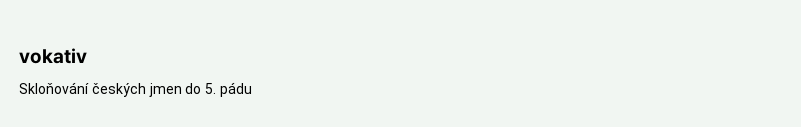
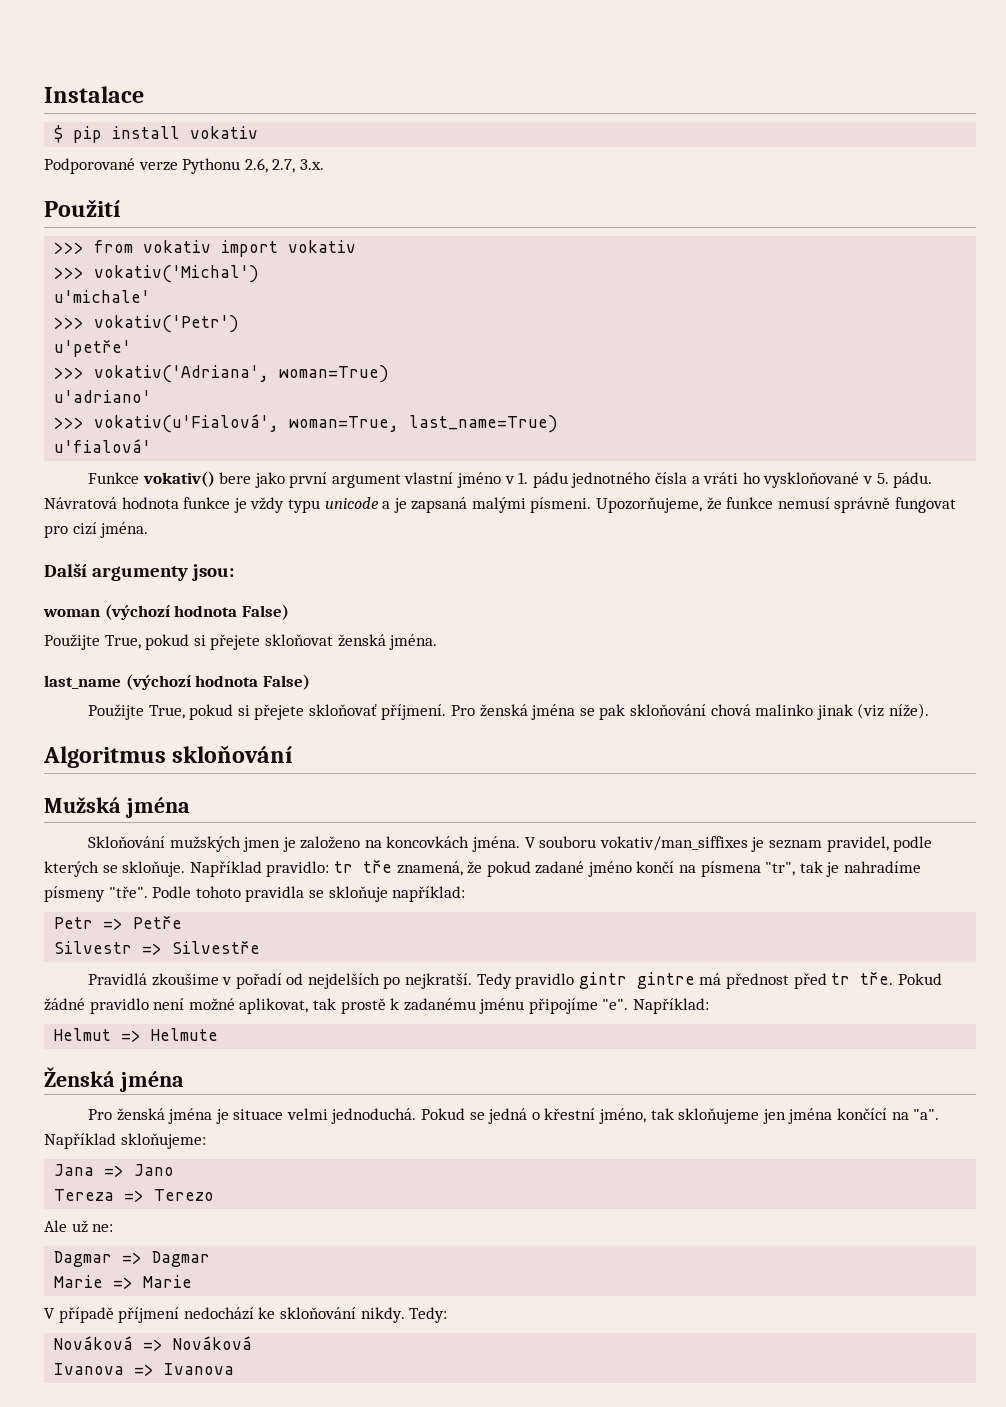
[19,48,87,64] [19,82,252,97] vokativ // Skloňování českých jmen do 5. pádu -> [44,86,144,103] [54,125,259,143] [44,158,324,174] [44,199,121,217] [54,240,357,257] [54,265,260,283] [54,290,151,303] [54,315,240,333] [54,339,132,357] [54,365,390,383] [54,390,152,403] [54,414,559,433] [54,439,152,453] [87,471,933,488] [44,497,957,513] [44,522,149,538] [44,563,235,581] [43,604,289,620] [44,634,438,650] [44,674,310,690] [87,703,929,720] [43,745,294,768] [44,797,190,818] [87,836,933,852] [44,859,922,877] [44,886,466,902] [54,915,183,930] [54,940,261,955] [87,971,942,989] [44,998,710,1014] [54,1028,219,1042] [44,1067,184,1092] [87,1108,940,1124] [44,1133,206,1149] [54,1164,175,1177] [54,1189,215,1202] [44,1220,114,1233] [54,1251,211,1267] [54,1275,193,1289] [44,1307,448,1323] [54,1336,253,1351] [54,1363,235,1376] Instalace // $ pip install vokativ // Podporované verze Pythonu 2.6, 2.7, 3.x. // Použití // >>> from vokativ import vokativ // >>> vokativ('Michal') // u'michale' // >>> vokativ('Petr') // u'petře' // >>> vokativ('Adriana', woman=True) // u'adriano' // >>> vokativ(u'Fialová', woman=True, last_name=True) // u'fialová' // Funkce vokativ() bere jako první argument vlastní jméno v 1. pádu jednotného čísla a vráti ho vyskloňované v 5. pádu. Návratová hodnota funkce je vždy typu unicode a je zapsaná malými písmeni. Upozorňujeme, že funkce nemusí správně fungovat pro cizí jména. // Další argumenty jsou: // woman (výchozí hodnota False) // Použijte True, pokud si přejete skloňovat ženská jména. // last_name (výchozí hodnota False) // Použijte True, pokud si přejete skloňovať příjmení. Pro ženská jména se pak skloňování chová malinko jinak (viz níže). // Algoritmus skloňování // Mužská jména // Skloňování mužských jmen je založeno na koncovkách jména. V souboru vokativ/man_siffixes je seznam pravidel, podle kterých se skloňuje. Například pravidlo: tr tře znamená, že pokud zadané jméno končí na písmena "tr", tak je nahradíme písmeny "tře". Podle tohoto pravidla se skloňuje například: // Petr => Petře // Silvestr => Silvestře // Pravidlá zkoušime v pořadí od nejdelších po nejkratší. Tedy pravidlo gintr gintre má přednost před tr tře. Pokud žádné pravidlo není možné aplikovat, tak prostě k zadanému jménu připojíme "e". Například: // Helmut => Helmute // Ženská jména // Pro ženská jména je situace velmi jednoduchá. Pokud se jedná o křestní jméno, tak skloňujeme jen jména končící na "a". Například skloňujeme: // Jana => Jano // Tereza => Terezo // Ale už ne: // Dagmar => Dagmar // Marie => Marie // V případě příjmení nedochází ke skloňování nikdy. Tedy: // Nováková => Nováková // Ivanova => Ivanova

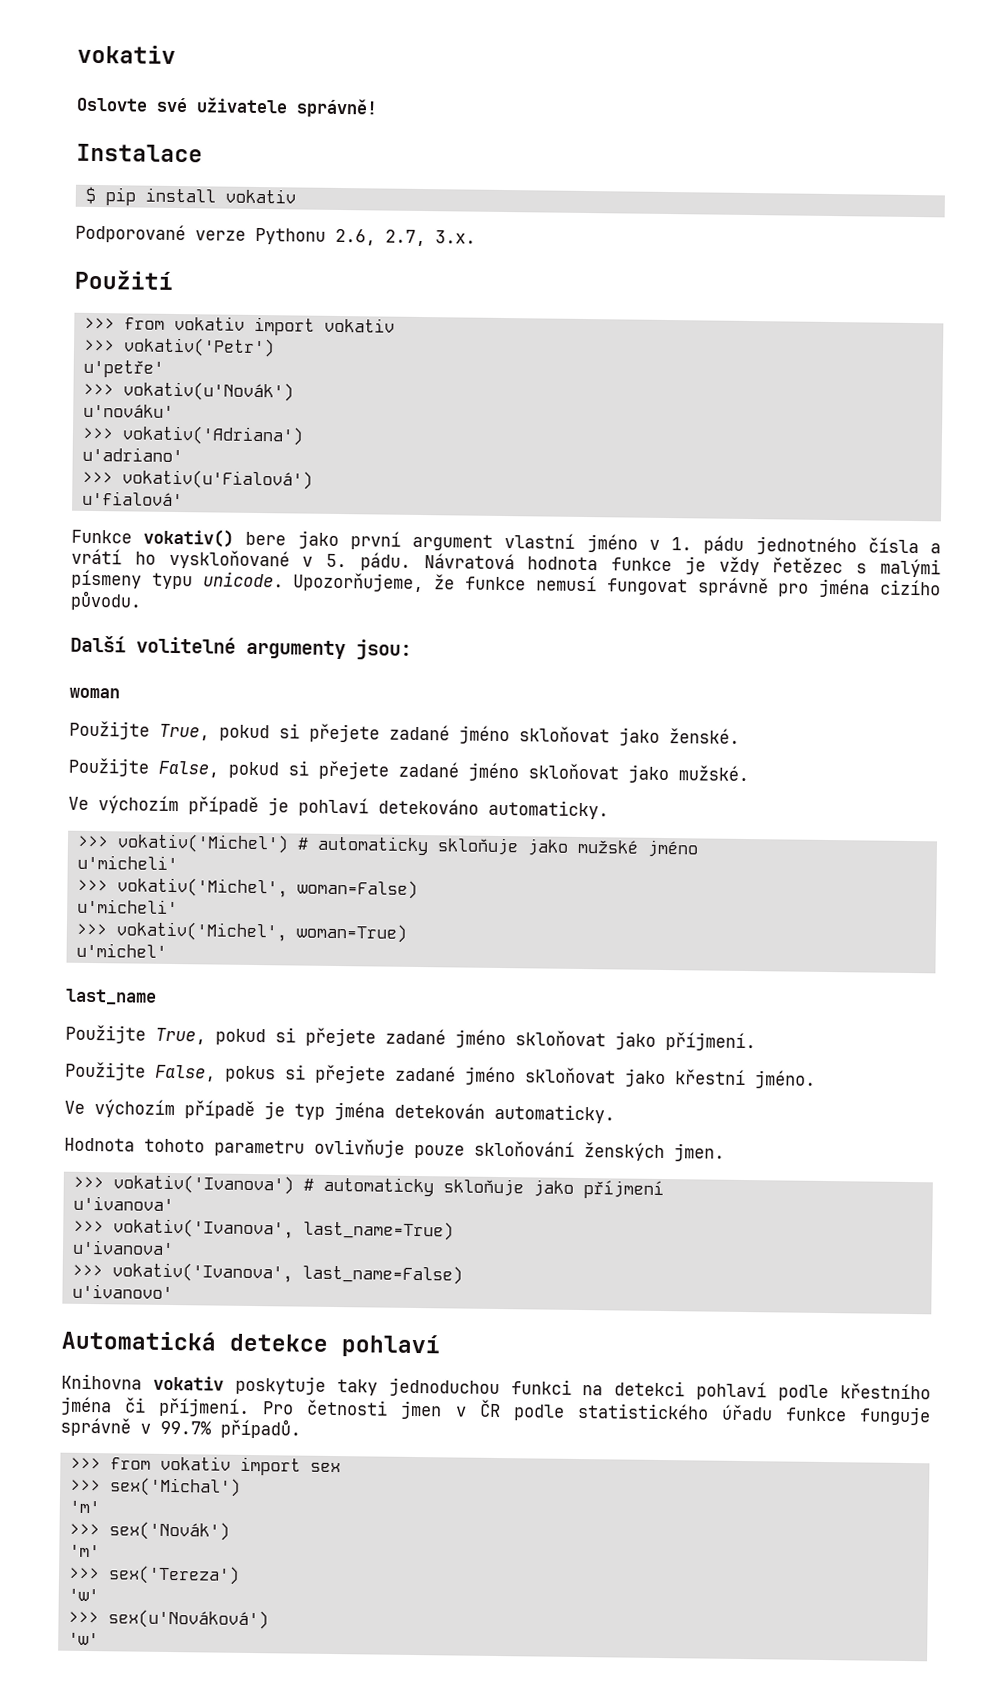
(44, 94) none -> [77,44,176,64] [76,97,378,118] vokativ // Oslovte své uživatele správně! //
[54,265,260,283] [54,290,151,303] // >>> vokativ('Michal') // u'michale' -> (395, 325) none
[94,365,390,383] vokativ('Adriana', woman=True) -> [122,381,294,402] [82,403,174,418] [81,425,304,446] vokativ(u'Novák') // u'nováku' // >>> vokativ('Adriana')
[94,414,559,433] vokativ(u'Fialová', woman=True, last_name=True) -> [121,469,313,490] vokativ(u'Fialová')
[703,472,739,484] vráti -> [71,548,122,565] vrátí
[287,497,957,513] [44,522,149,538] typu unicode a je zapsaná malými písmeni. Upozorňujeme, že funkce nemusí správně fungovat pro cizí jména. -> [772,557,941,578] [71,569,942,598] [70,590,142,611] řetězec s malými písmeny typu unicode. Upozorňujeme, že funkce nemusí fungovat správně pro jména cizího původu.
(87, 570) none -> [136,636,236,654] volitelné
[104,604,289,620] [44,634,438,650] [44,674,310,690] [87,703,929,720] [43,745,294,768] [44,797,190,818] [87,836,933,852] [44,859,922,877] [44,886,466,902] [54,915,183,930] [54,940,261,955] [87,971,942,989] [44,998,710,1014] [54,1028,219,1042] [44,1067,184,1092] [87,1108,940,1124] [44,1133,206,1149] [54,1164,175,1177] [54,1189,215,1202] [44,1220,114,1233] [54,1251,211,1267] [54,1275,193,1289] [44,1307,448,1323] [54,1336,253,1351] [54,1363,235,1376] (výchozí hodnota False) // Použijte True, pokud si přejete skloňovat ženská jména. // last_name (výchozí hodnota False) // Použijte True, pokud si přejete skloňovať příjmení. Pro ženská jména se pak skloňování chová malinko jinak (viz níže). // Algoritmus skloňování // Mužská jména // Skloňování mužských jmen je založeno na koncovkách jména. V souboru vokativ/man_siffixes je seznam pravidel, podle kterých se skloňuje. Například pravidlo: tr tře znamená, že pokud zadané jméno končí na písmena "tr", tak je nahradíme písmeny "tře". Podle tohoto pravidla se skloňuje například: // Petr => Petře // Silvestr => Silvestře // Pravidlá zkoušime v pořadí od nejdelších po nejkratší. Tedy pravidlo gintr gintre má přednost před tr tře. Pokud žádné pravidlo není možné aplikovat, tak prostě k zadanému jménu připojíme "e". Například: // Helmut => Helmute // Ženská jména // Pro ženská jména je situace velmi jednoduchá. Pokud se jedná o křestní jméno, tak skloňujeme jen jména končící na "a". Například skloňujeme: // Jana => Jano // Tereza => Terezo // Ale už ne: // Dagmar => Dagmar // Marie => Marie // V případě příjmení nedochází ke skloňování nikdy. Tedy: // Nováková => Nováková // Ivanova => Ivanova -> [69,720,740,746] [68,757,749,784] [68,795,609,820] [76,833,699,858] [76,854,178,871] [76,877,418,899] [76,898,178,915] [75,921,407,943] [75,942,167,958] [65,988,157,1005] [65,1024,756,1052] [65,1061,816,1089] [64,1099,615,1124] [64,1137,725,1162] [72,1174,664,1200] [72,1195,174,1212] [72,1218,454,1241] [71,1239,174,1256] [71,1262,463,1285] [71,1283,173,1300] [61,1330,440,1358] [61,1373,931,1402] [60,1396,932,1426] [60,1417,301,1439] [69,1455,341,1476] [69,1477,241,1497] [68,1500,100,1514] [68,1521,230,1541] [68,1544,100,1558] [67,1565,240,1585] [67,1588,99,1602] [67,1609,269,1630] [67,1632,99,1646] // Použijte True, pokud si přejete zadané jméno skloňovat jako ženské. // Použijte False, pokud si přejete zadané jméno skloňovat jako mužské. // Ve výchozím případě je pohlaví detekováno automaticky. // >>> vokativ('Michel') # automaticky skloňuje jako mužské jméno // u'micheli' // >>> vokativ('Michel', woman=False) // u'micheli' // >>> vokativ('Michel', woman=True) // u'michel' // last_name // Použijte True, pokud si přejete zadané jméno skloňovat jako příjmení. // Použijte False, pokus si přejete zadané jméno skloňovat jako křestní jméno. // Ve výchozím případě je typ jména detekován automaticky. // Hodnota tohoto parametru ovlivňuje pouze skloňování ženských jmen. // >>> vokativ('Ivanova') # automaticky skloňuje jako příjmení // u'ivanova' // >>> vokativ('Ivanova', last_name=True) // u'ivanova' // >>> vokativ('Ivanova', last_name=False) // u'ivanovo' // Automatická detekce pohlaví // Knihovna vokativ poskytuje taky jednoduchou funkci na detekci pohlaví podle křestního jména či příjmení. Pro četnosti jmen v ČR podle statistického úřadu funkce funguje správně v 99.7% případů. // >>> from vokativ import sex // >>> sex('Michal') // 'm' // >>> sex('Novák') // 'm' // >>> sex('Tereza') // 'w' // >>> sex(u'Nováková') // 'w'

